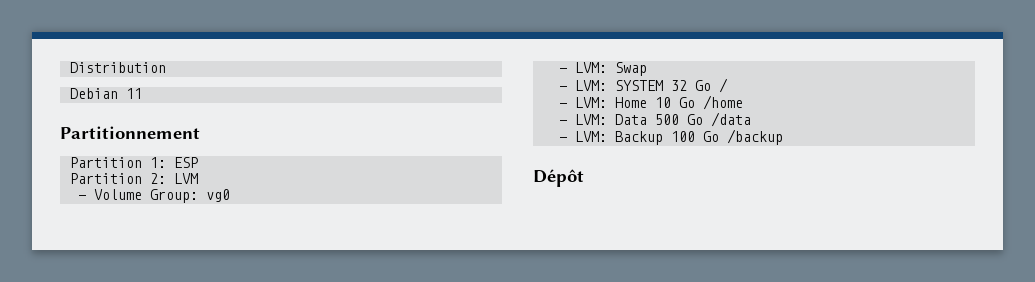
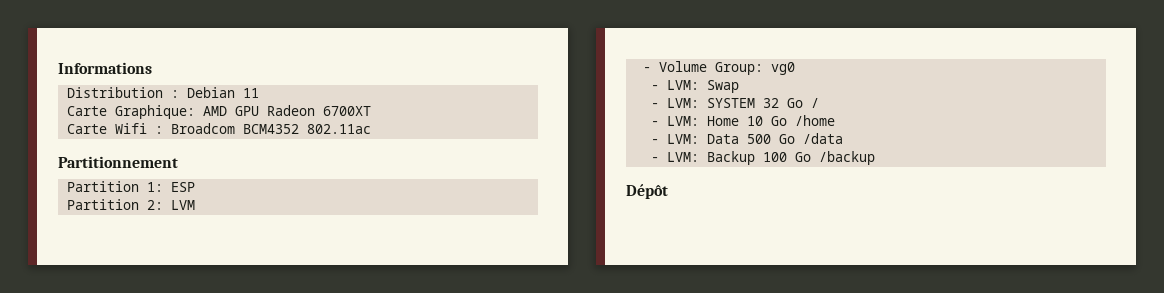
(70, 67) none -> [58,62,152,74] Informations //
(167, 67) // -> [170,90,179,98] :
(143, 93) none -> [66,105,371,119] [66,123,371,134] // Carte Graphique: AMD GPU Radeon 6700XT // Carte Wifi : Broadcom BCM4352 802.11ac

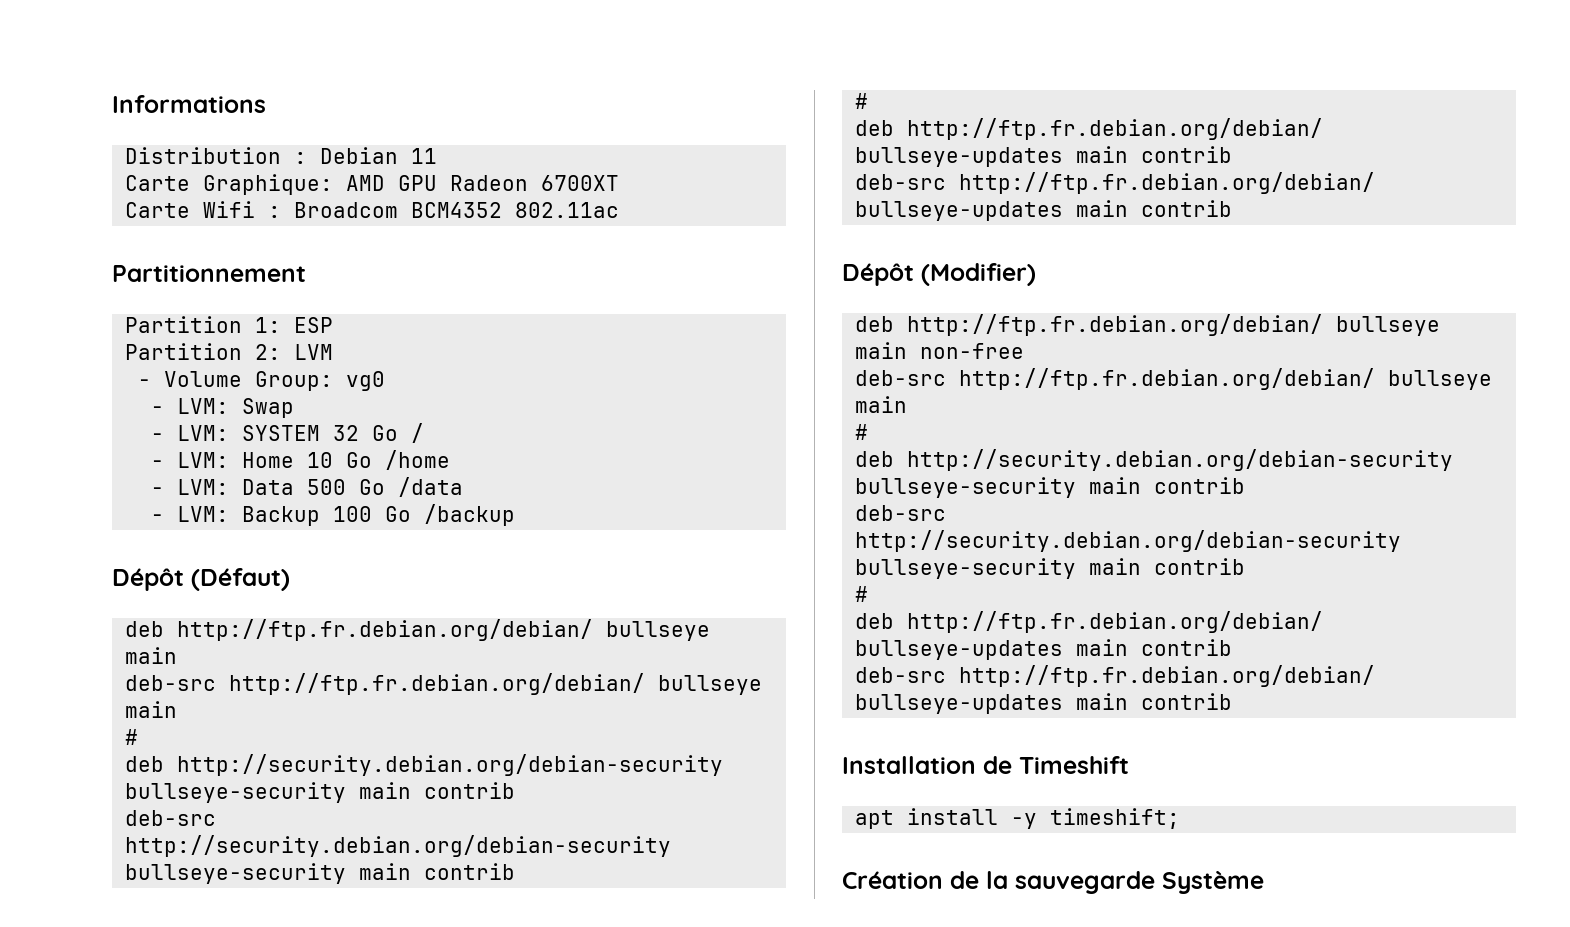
(668, 191) none -> [191,568,290,591] [124,619,710,641] [124,647,177,664] [124,673,762,695] [124,701,177,718] [124,729,138,745] [124,754,723,776] [124,782,515,803] [124,810,216,826] [124,835,671,857] [124,863,515,884] [854,93,868,109] [854,118,1323,140] [854,146,1232,167] [854,172,1375,194] [854,200,1232,221] [842,263,1036,286] [854,314,1440,336] [854,342,1024,359] [854,368,1492,390] [854,396,907,413] [854,424,868,440] [854,449,1453,471] [854,477,1245,498] [854,505,946,521] [854,530,1401,552] [854,558,1245,579] [854,586,868,602] [854,611,1323,633] [854,639,1232,660] [854,665,1375,687] [854,693,1232,714] [842,756,1129,774] [854,808,1180,829] [842,871,1264,894] (Défaut) // deb http://ftp.fr.debian.org/debian/ bullseye main // deb-src http://ftp.fr.debian.org/debian/ bullseye main // # // deb http://security.debian.org/debian-security bullseye-security main contrib // deb-src http://security.debian.org/debian-security bullseye-security main contrib // # // deb http://ftp.fr.debian.org/debian/ bullseye-updates main contrib // deb-src http://ftp.fr.debian.org/debian/ bullseye-updates main contrib // Dépôt (Modifier) // deb http://ftp.fr.debian.org/debian/ bullseye main non-free // deb-src http://ftp.fr.debian.org/debian/ bullseye main // # // deb http://security.debian.org/debian-security bullseye-security main contrib // deb-src http://security.debian.org/debian-security bullseye-security main contrib // # // deb http://ftp.fr.debian.org/debian/ bullseye-updates main contrib // deb-src http://ftp.fr.debian.org/debian/ bullseye-updates main contrib // Installation de Timeshift // apt install -y timeshift; // Création de la sauvegarde Système

